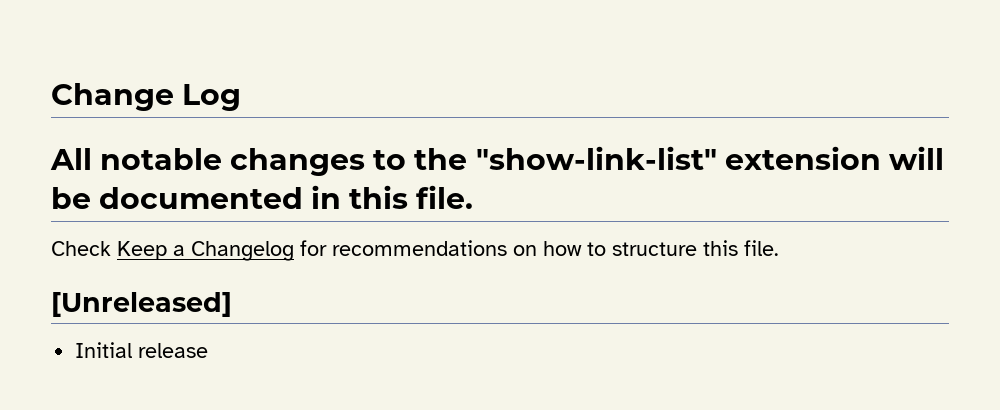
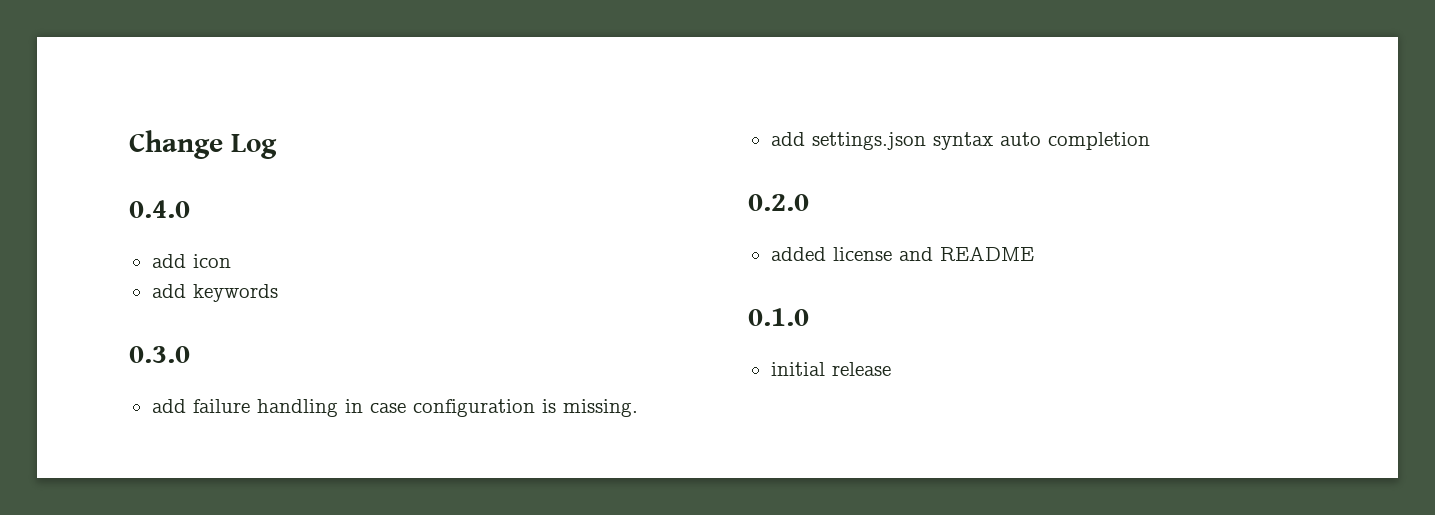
[50,146,944,176] [51,185,474,209] [51,240,779,261] [51,292,232,317] [75,342,133,358] All notable changes to the "show-link-list" extension will be documented in this file. // Check Keep a Changelog for recommendations on how to structure this file. // [Unreleased] // Initial -> [129,200,190,218] [151,254,231,268] [151,284,278,302] [129,346,190,363] [151,399,638,417] [770,132,1150,150] [748,194,809,211] [770,246,1034,261] [748,308,809,326] [770,362,825,376] 0.4.0 // add icon // add keywords // 0.3.0 // add failure handling in case configuration is missing. // add settings.json syntax auto completion // 0.2.0 // added license and README // 0.1.0 // initial

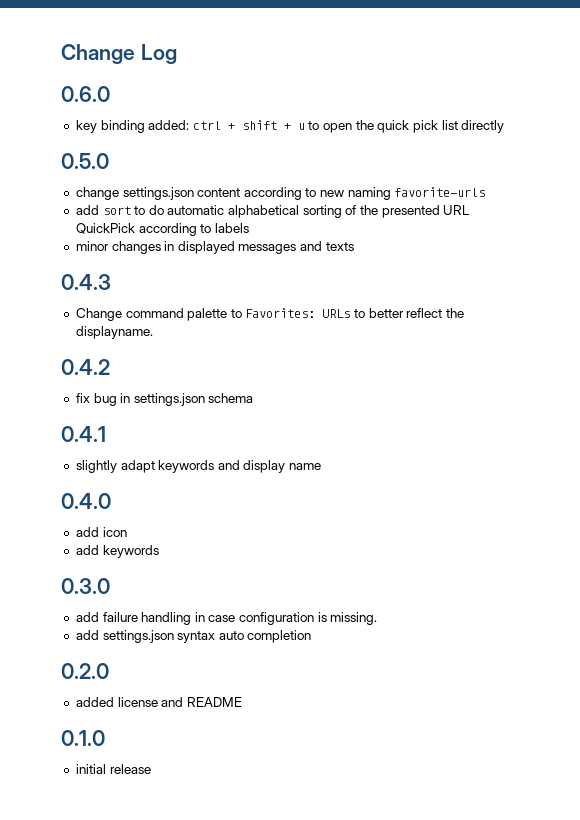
(277, 146) none -> [61,86,110,102] [75,120,505,133] [61,153,109,169] [75,187,486,200] [75,205,470,218] [75,223,249,236] [75,241,354,254] [61,274,111,290] [75,308,465,321] [75,326,153,339] [61,359,110,375] [75,393,254,406] [61,426,106,442] [75,460,322,473] // 0.6.0 // key binding added: ctrl + shift + u to open the quick pick list directly // 0.5.0 // change settings.json content according to new naming favorite-urls // add sort to do automatic alphabetical sorting of the presented URL QuickPick according to labels // minor changes in displayed messages and texts // 0.4.3 // Change command palette to Favorites: URLs to better reflect the displayname. // 0.4.2 // fix bug in settings.json schema // 0.4.1 // slightly adapt keywords and display name

